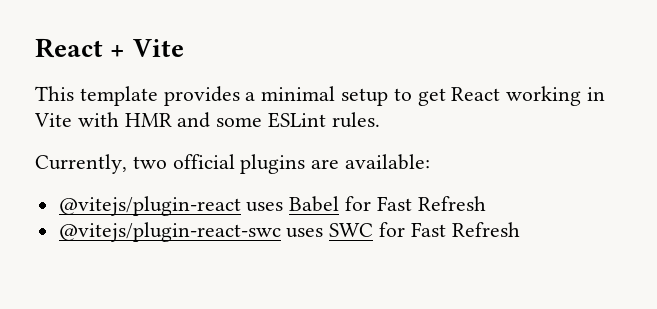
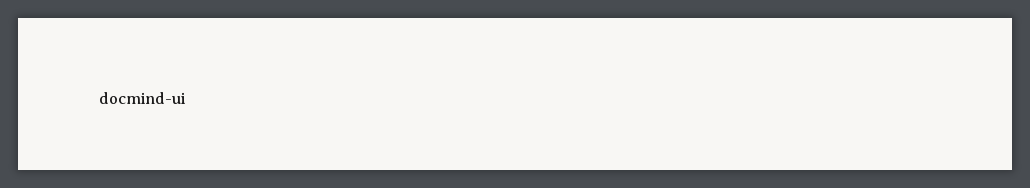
[35,38,184,58] [35,86,606,106] [34,112,380,128] [35,154,431,174] [58,196,486,216] [58,222,520,242] React + Vite // This template provides a minimal setup to get React working in Vite with HMR and some ESLint rules. // Currently, two official plugins are available: // @vitejs/plugin-react uses Babel for Fast Refresh // @vitejs/plugin-react-swc uses SWC for Fast Refresh -> [99,92,186,104] docmind-ui

